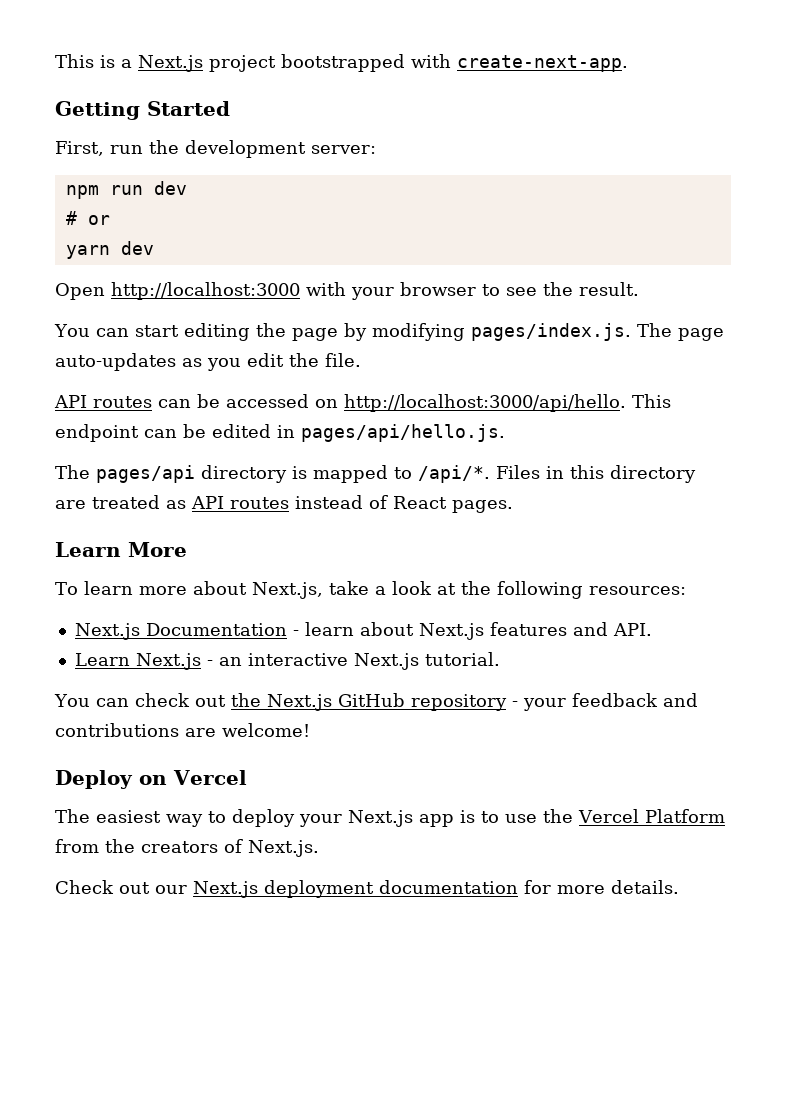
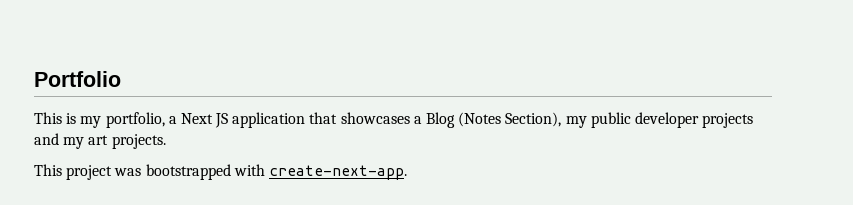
(55, 61) none -> [34,71,121,87] Portfolio //
[121,54,628,72] [55,101,230,120] [55,140,376,158] [65,181,187,199] [65,211,110,225] [65,241,154,259] [55,282,639,300] [54,323,724,341] [55,353,361,371] [54,394,671,412] [55,424,505,442] [55,465,696,483] [55,495,513,513] [55,542,187,557] [55,581,686,599] [74,622,652,640] [74,652,500,670] [54,693,698,711] [55,723,310,737] [55,770,247,789] [55,809,725,827] [55,839,319,857] [55,880,679,898] a Next.js project bootstrapped with create-next-app. // Getting Started // First, run the development server: // npm run dev // # or // yarn dev // Open http://localhost:3000 with your browser to see the result. // You can start editing the page by modifying pages/index.js. The page auto-updates as you edit the file. // API routes can be accessed on http://localhost:3000/api/hello. This endpoint can be edited in pages/api/hello.js. // The pages/api directory is mapped to /api/*. Files in this directory are treated as API routes instead of React pages. // Learn More // To learn more about Next.js, take a look at the following resources: // Next.js Documentation - learn about Next.js features and API. // Learn Next.js - an interactive Next.js tutorial. // You can check out the Next.js GitHub repository - your feedback and contributions are welcome! // Deploy on Vercel // The easiest way to deploy your Next.js app is to use the Vercel Platform from the creators of Next.js. // Check out our Next.js deployment documentation for more details. -> [80,112,754,128] [34,133,166,149] [34,164,407,180] my portfolio, a Next JS application that showcases a Blog (Notes Section), my public developer projects and my art projects. // This project was bootstrapped with create-next-app.

